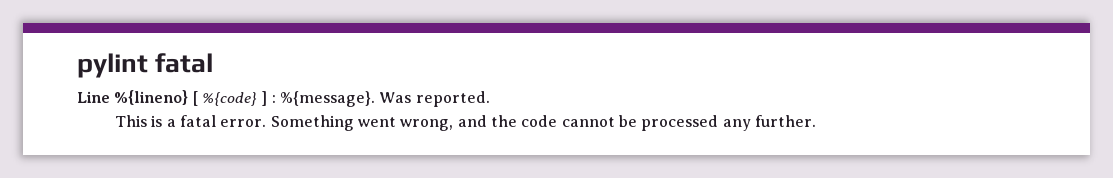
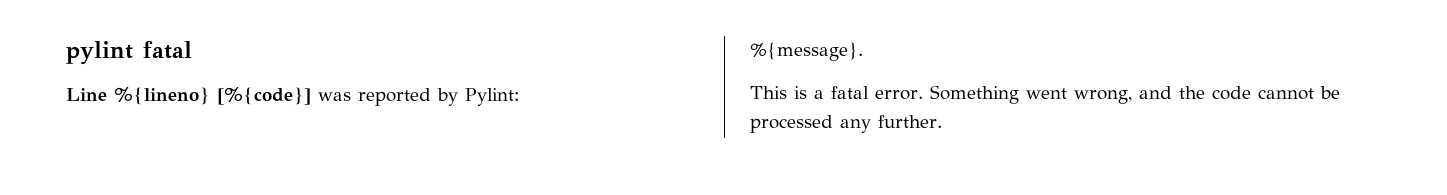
[192,91,276,106] [ %{code} ] : -> [217,87,520,106] [%{code}] was reported by Pylint: //
[379,91,490,107] Was reported. -> (863, 51) none

